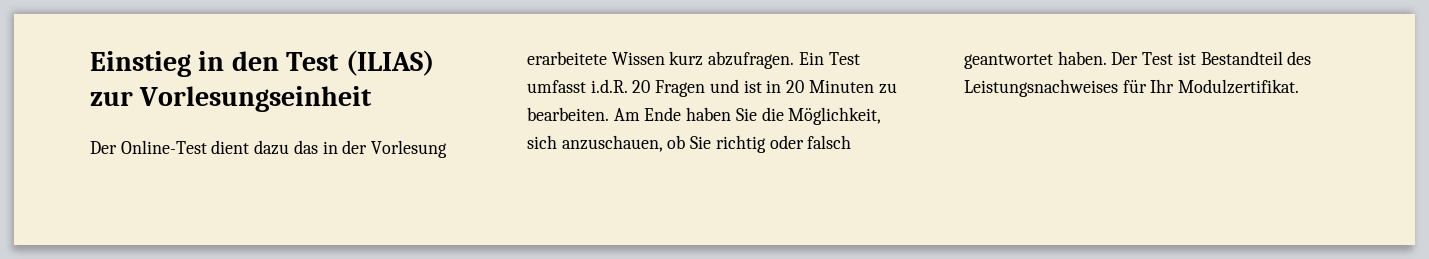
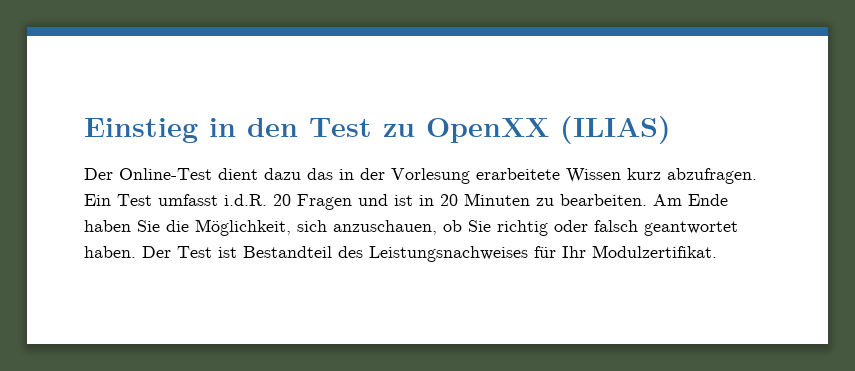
(340, 61) none -> [383,118,549,143] zu OpenXX
[90,86,373,112] zur Vorlesungseinheit -> (671, 130) none

